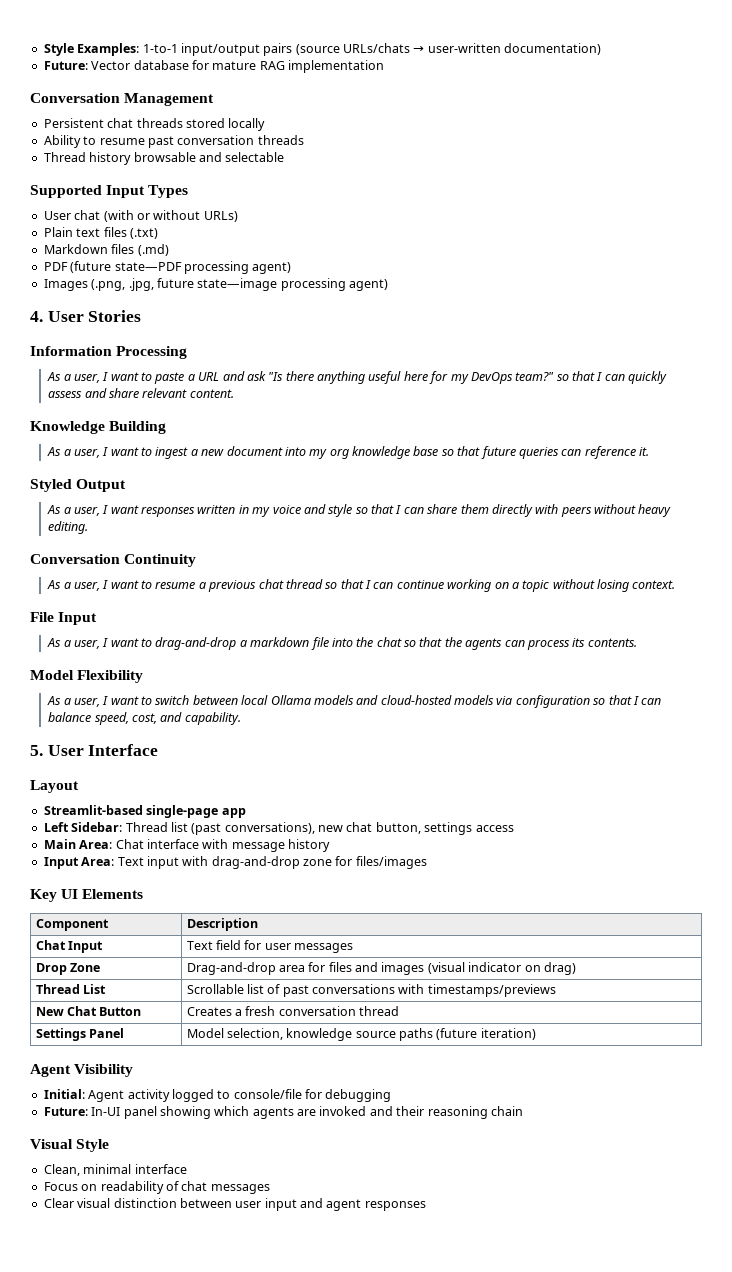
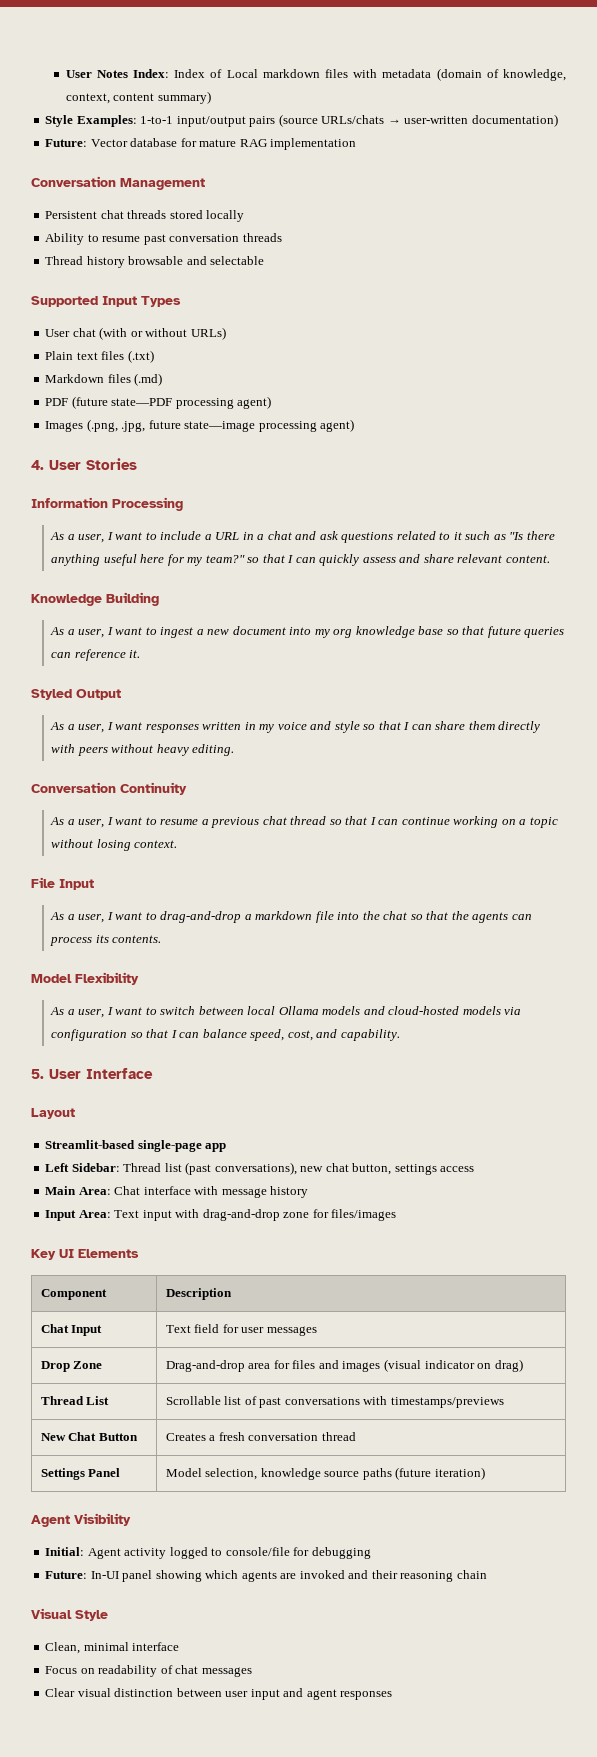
(43, 49) none -> [65,68,567,81] [65,91,211,104] User Notes Index: Index of Local markdown files with metadata (domain of knowledge, context, content summary) //
[154,372,185,384] paste -> [160,531,202,540] include
[222,371,266,381] and ask -> [242,531,506,543] in a chat and ask questions related to it such as
[470,372,513,384] DevOps -> (203, 561) none

